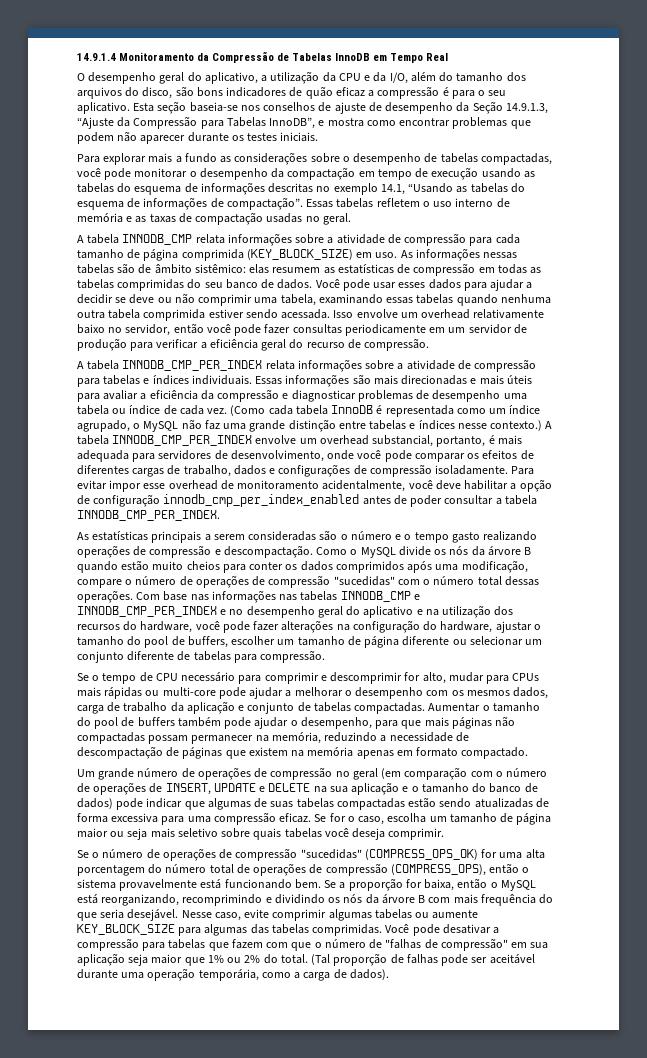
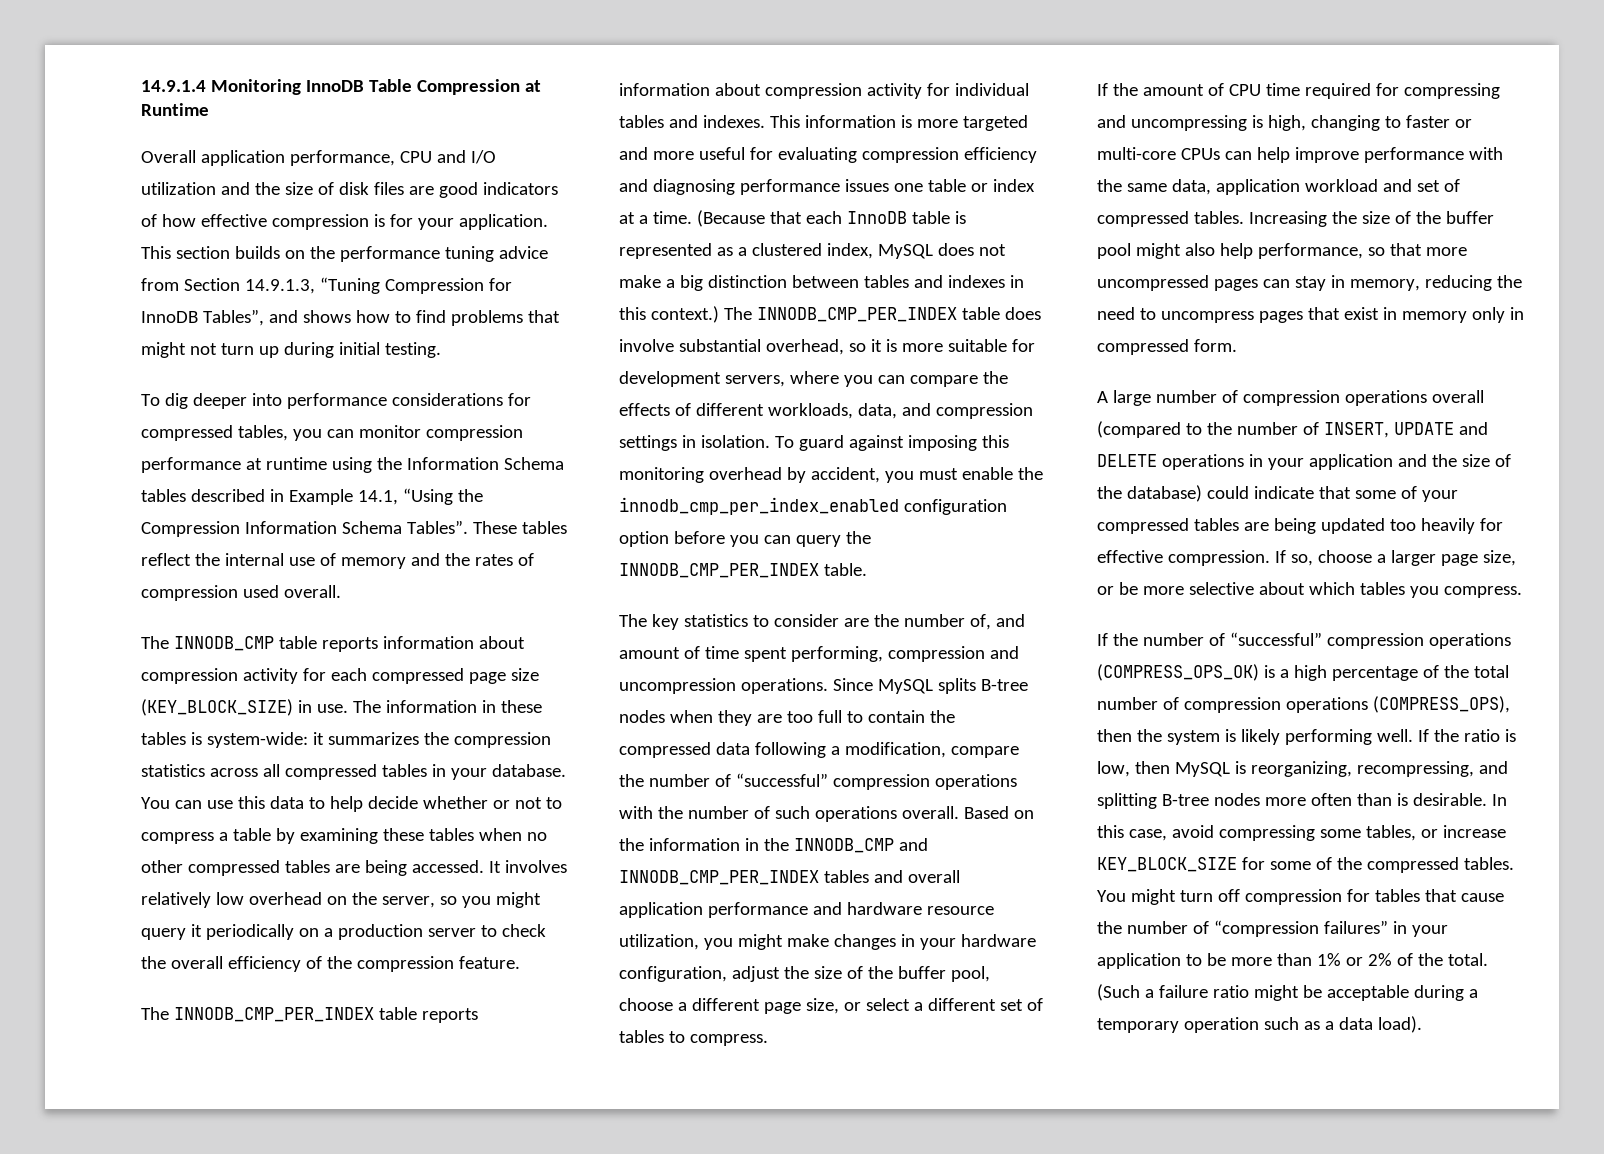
[119,51,448,63] [77,71,526,84] [77,86,507,99] [77,101,548,114] [77,116,531,129] [77,131,319,144] [77,152,552,165] [77,167,535,180] [77,182,525,195] [77,197,510,210] [77,212,351,225] [77,233,520,246] [77,248,518,261] [77,263,542,276] [77,279,533,291] [77,293,551,306] [77,309,545,321] [77,323,527,336] [77,338,430,351] [77,359,537,372] [77,374,532,387] [77,389,527,402] [77,405,541,417] [77,419,553,432] [77,435,522,447] [77,450,534,462] [77,464,535,477] [77,479,552,492] [77,494,537,507] [77,510,220,521] [77,530,538,543] [77,545,532,558] [77,560,528,573] [77,575,539,588] [77,590,420,603] [77,605,514,618] [77,620,541,633] [77,636,543,648] [77,650,326,663] [77,672,540,684] [77,687,549,699] [77,701,540,714] [77,716,516,729] [77,732,469,744] [77,746,529,759] [77,767,548,780] [77,782,538,795] [77,797,549,810] [77,812,552,825] [77,828,445,840] [77,848,545,861] [77,863,530,876] [77,878,536,891] [77,894,554,906] [77,909,479,921] [77,924,500,936] [77,938,549,951] [77,953,535,966] [77,968,389,981] Monitoramento da Compressão de Tabelas InnoDB em Tempo Real // O desempenho geral do aplicativo, a utilização da CPU e da I/O, além do tamanho dos arquivos do disco, são bons indicadores de quão eficaz a compressão é para o seu aplicativo. Esta seção baseia-se nos conselhos de ajuste de desempenho da Seção 14.9.1.3, “Ajuste da Compressão para Tabelas InnoDB”, e mostra como encontrar problemas que podem não aparecer durante os testes iniciais. // Para explorar mais a fundo as considerações sobre o desempenho de tabelas compactadas, você pode monitorar o desempenho da compactação em tempo de execução usando as tabelas do esquema de informações descritas no exemplo 14.1, “Usando as tabelas do esquema de informações de compactação”. Essas tabelas refletem o uso interno de memória e as taxas de compactação usadas no geral. // A tabela INNODB_CMP relata informações sobre a atividade de compressão para cada tamanho de página comprimida (KEY_BLOCK_SIZE) em uso. As informações nessas tabelas são de âmbito sistêmico: elas resumem as estatísticas de compressão em todas as tabelas comprimidas do seu banco de dados. Você pode usar esses dados para ajudar a decidir se deve ou não comprimir uma tabela, examinando essas tabelas quando nenhuma outra tabela comprimida estiver sendo acessada. Isso envolve um overhead relativamente baixo no servidor, então você pode fazer consultas periodicamente em um servidor de produção para verificar a eficiência geral do recurso de compressão. // A tabela INNODB_CMP_PER_INDEX relata informações sobre a atividade de compressão para tabelas e índices individuais. Essas informações são mais direcionadas e mais úteis para avaliar a eficiência da compressão e diagnosticar problemas de desempenho uma tabela ou índice de cada vez. (Como cada tabela InnoDB é representada como um índice agrupado, o MySQL não faz uma grande distinção entre tabelas e índices nesse contexto.) A tabela INNODB_CMP_PER_INDEX envolve um overhead substancial, portanto, é mais adequada para servidores de desenvolvimento, onde você pode comparar os efeitos de diferentes cargas de trabalho, dados e configurações de compressão isoladamente. Para evitar impor esse overhead de monitoramento acidentalmente, você deve habilitar a opção de configuração innodb_cmp_per_index_enabled antes de poder consultar a tabela INNODB_CMP_PER_INDEX. // As estatísticas principais a serem consideradas são o número e o tempo gasto realizando operações de compressão e descompactação. Como o MySQL divide os nós da árvore B quando estão muito cheios para conter os dados comprimidos após uma modificação, compare o número de operações de compressão "sucedidas" com o número total dessas operações. Com base nas informações nas tabelas INNODB_CMP e INNODB_CMP_PER_INDEX e no desempenho geral do aplicativo e na utilização dos recursos do hardware, você pode fazer alterações na configuração do hardware, ajustar o tamanho do pool de buffers, escolher um tamanho de página diferente ou selecionar um conjunto diferente de tabelas para compressão. // Se o tempo de CPU necessário para comprimir e descomprimir for alto, mudar para CPUs mais rápidas ou multi-core pode ajudar a melhorar o desempenho com os mesmos dados, carga de trabalho da aplicação e conjunto de tabelas compactadas. Aumentar o tamanho do pool de buffers também pode ajudar o desempenho, para que mais páginas não compactadas possam permanecer na memória, reduzindo a necessidade de descompactação de páginas que existem na memória apenas em formato compactado. // Um grande número de operações de compressão no geral (em comparação com o número de operações de INSERT, UPDATE e DELETE na sua aplicação e o tamanho do banco de dados) pode indicar que algumas de suas tabelas compactadas estão sendo atualizadas de forma excessiva para uma compressão eficaz. Se for o caso, escolha um tamanho de página maior ou seja mais seletivo sobre quais tabelas você deseja comprimir. // Se o número de operações de compressão "sucedidas" (COMPRESS_OPS_OK) for uma alta porcentagem do número total de operações de compressão (COMPRESS_OPS), então o sistema provavelmente está funcionando bem. Se a proporção for baixa, então o MySQL está reorganizando, recomprimindo e dividindo os nós da árvore B com mais frequência do que seria desejável. Nesse caso, evite comprimir algumas tabelas ou aumente KEY_BLOCK_SIZE para algumas das tabelas comprimidas. Você pode desativar a compressão para tabelas que fazem com que o número de "falhas de compressão" em sua aplicação seja maior que 1% ou 2% do total. (Tal proporção de falhas pode ser aceitável durante uma operação temporária, como a carga de dados). -> [210,79,541,95] [141,103,209,116] [141,150,496,166] [141,182,558,198] [141,214,548,230] [141,246,548,262] [141,277,512,294] [141,309,560,326] [141,342,441,358] [141,393,531,409] [141,425,523,441] [141,457,564,473] [141,488,483,505] [141,520,567,537] [141,553,534,569] [141,585,341,601] [141,636,525,652] [141,668,539,684] [141,699,542,716] [141,732,551,748] [141,764,566,780] [141,796,562,812] [141,828,547,844] [141,860,567,876] [141,892,541,908] [141,924,546,940] [141,956,520,972] [141,1007,478,1023] [619,83,1029,99] [619,115,1028,131] [619,147,1037,163] [619,179,1035,195] [619,210,966,227] [619,243,1006,259] [619,275,1024,291] [619,306,1041,323] [619,339,1035,355] [619,371,1008,387] [619,403,1033,419] [619,435,1009,451] [619,467,1043,483] [619,497,1007,515] [619,531,871,547] [619,563,867,578] [619,614,1025,630] [619,646,1019,662] [619,678,1028,694] [619,710,955,726] [619,742,1019,758] [619,773,1017,790] [619,806,1034,822] [619,838,928,853] [619,870,960,885] [619,902,994,918] [619,934,1036,950] [619,966,990,982] [619,998,1043,1014] [619,1030,768,1046] [1097,83,1500,99] [1097,115,1472,131] [1097,147,1503,163] [1097,179,1460,195] [1097,211,1494,227] [1097,243,1467,259] [1097,275,1522,291] [1097,307,1524,323] [1097,339,1237,355] [1097,390,1484,406] [1097,421,1488,438] [1097,454,1511,470] [1097,485,1458,502] [1097,518,1503,534] [1097,550,1516,566] [1097,582,1522,598] [1097,632,1511,649] [1097,664,1509,681] [1097,696,1510,713] [1097,729,1516,745] [1097,761,1508,777] [1097,793,1507,809] [1097,825,1506,841] [1097,857,1514,873] [1097,889,1504,905] [1097,920,1448,937] [1097,953,1488,969] [1097,984,1478,1001] [1097,1016,1422,1033] Monitoring InnoDB Table Compression at Runtime // Overall application performance, CPU and I/O utilization and the size of disk files are good indicators of how effective compression is for your application. This section builds on the performance tuning advice from Section 14.9.1.3, “Tuning Compression for InnoDB Tables”, and shows how to find problems that might not turn up during initial testing. // To dig deeper into performance considerations for compressed tables, you can monitor compression performance at runtime using the Information Schema tables described in Example 14.1, “Using the Compression Information Schema Tables”. These tables reflect the internal use of memory and the rates of compression used overall. // The INNODB_CMP table reports information about compression activity for each compressed page size (KEY_BLOCK_SIZE) in use. The information in these tables is system-wide: it summarizes the compression statistics across all compressed tables in your database. You can use this data to help decide whether or not to compress a table by examining these tables when no other compressed tables are being accessed. It involves relatively low overhead on the server, so you might query it periodically on a production server to check the overall efficiency of the compression feature. // The INNODB_CMP_PER_INDEX table reports information about compression activity for individual tables and indexes. This information is more targeted and more useful for evaluating compression efficiency and diagnosing performance issues one table or index at a time. (Because that each InnoDB table is represented as a clustered index, MySQL does not make a big distinction between tables and indexes in this context.) The INNODB_CMP_PER_INDEX table does involve substantial overhead, so it is more suitable for development servers, where you can compare the effects of different workloads, data, and compression settings in isolation. To guard against imposing this monitoring overhead by accident, you must enable the innodb_cmp_per_index_enabled configuration option before you can query the INNODB_CMP_PER_INDEX table. // The key statistics to consider are the number of, and amount of time spent performing, compression and uncompression operations. Since MySQL splits B-tree nodes when they are too full to contain the compressed data following a modification, compare the number of “successful” compression operations with the number of such operations overall. Based on the information in the INNODB_CMP and INNODB_CMP_PER_INDEX tables and overall application performance and hardware resource utilization, you might make changes in your hardware configuration, adjust the size of the buffer pool, choose a different page size, or select a different set of tables to compress. // If the amount of CPU time required for compressing and uncompressing is high, changing to faster or multi-core CPUs can help improve performance with the same data, application workload and set of compressed tables. Increasing the size of the buffer pool might also help performance, so that more uncompressed pages can stay in memory, reducing the need to uncompress pages that exist in memory only in compressed form. // A large number of compression operations overall (compared to the number of INSERT, UPDATE and DELETE operations in your application and the size of the database) could indicate that some of your compressed tables are being updated too heavily for effective compression. If so, choose a larger page size, or be more selective about which tables you compress. // If the number of “successful” compression operations (COMPRESS_OPS_OK) is a high percentage of the total number of compression operations (COMPRESS_OPS), then the system is likely performing well. If the ratio is low, then MySQL is reorganizing, recompressing, and splitting B-tree nodes more often than is desirable. In this case, avoid compressing some tables, or increase KEY_BLOCK_SIZE for some of the compressed tables. You might turn off compression for tables that cause the number of “compression failures” in your application to be more than 1% or 2% of the total. (Such a failure ratio might be acceptable during a temporary operation such as a data load).

